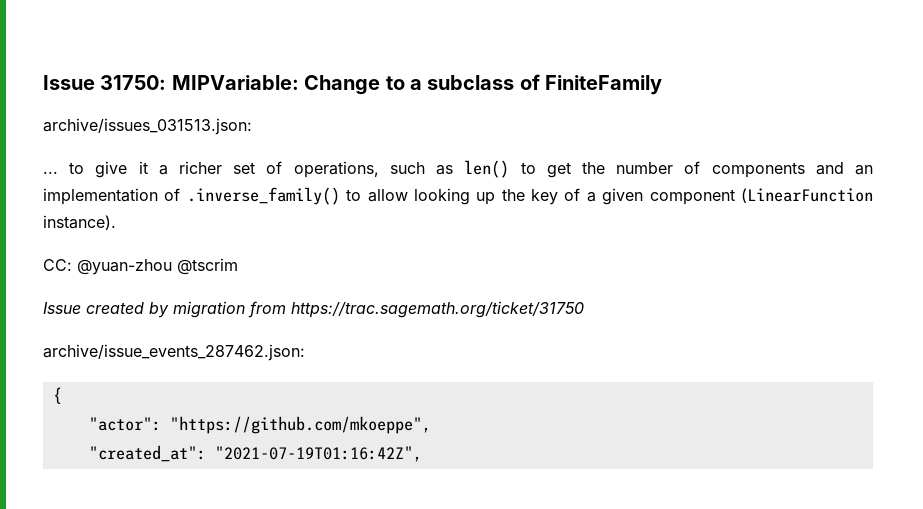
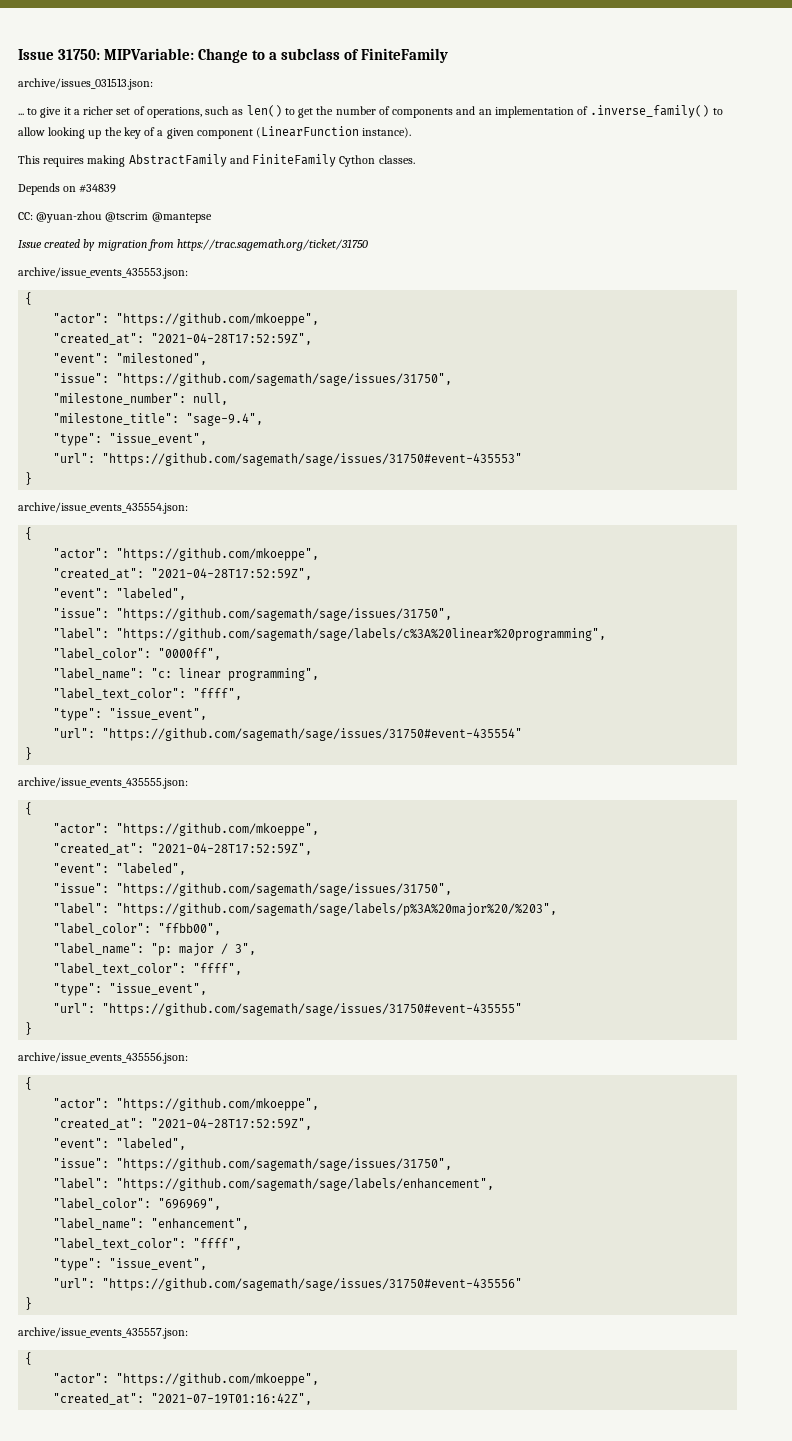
(116, 222) none -> [18,154,415,167] [18,183,117,195] // This requires making AbstractFamily and FiniteFamily Cython classes. // Depends on #34839
(238, 266) none -> [151,212,212,223] @mantepse
[43,344,305,361] archive/issue_events_287462.json: -> [18,267,188,279] [25,292,33,305] [53,313,320,326] [53,333,313,345] [53,353,208,365] [53,373,453,386] [53,393,229,405] [53,413,264,426] [53,433,208,446] [53,453,523,466] [25,472,33,485] [18,502,188,514] [25,527,33,540] [53,548,320,561] [53,568,313,580] [53,588,187,600] [53,608,453,621] [53,628,607,641] [53,648,222,660] [53,668,320,681] [53,688,243,700] [53,708,208,721] [53,728,523,741] [25,747,33,760] [18,777,188,789] [25,802,33,815] [53,823,320,836] [53,843,313,855] [53,863,187,875] [53,883,453,896] [53,903,558,916] [53,923,222,935] [53,943,257,956] [53,963,243,975] [53,983,208,996] [53,1003,523,1016] [25,1022,33,1035] [18,1052,188,1064] [25,1077,33,1090] [53,1098,320,1111] [53,1118,313,1130] [53,1138,187,1150] [53,1158,453,1171] [53,1178,495,1191] [53,1198,222,1210] [53,1218,250,1230] [53,1238,243,1250] [53,1258,208,1271] [53,1278,523,1291] [25,1297,33,1310] [18,1327,188,1339] archive/issue_events_435553.json: // { // "actor": "https://github.com/mkoeppe", // "created_at": "2021-04-28T17:52:59Z", // "event": "milestoned", // "issue": "https://github.com/sagemath/sage/issues/31750", // "milestone_number": null, // "milestone_title": "sage-9.4", // "type": "issue_event", // "url": "https://github.com/sagemath/sage/issues/31750#event-435553" // } // archive/issue_events_435554.json: // { // "actor": "https://github.com/mkoeppe", // "created_at": "2021-04-28T17:52:59Z", // "event": "labeled", // "issue": "https://github.com/sagemath/sage/issues/31750", // "label": "https://github.com/sagemath/sage/labels/c%3A%20linear%20programming", // "label_color": "0000ff", // "label_name": "c: linear programming", // "label_text_color": "ffff", // "type": "issue_event", // "url": "https://github.com/sagemath/sage/issues/31750#event-435554" // } // archive/issue_events_435555.json: // { // "actor": "https://github.com/mkoeppe", // "created_at": "2021-04-28T17:52:59Z", // "event": "labeled", // "issue": "https://github.com/sagemath/sage/issues/31750", // "label": "https://github.com/sagemath/sage/labels/p%3A%20major%20/%203", // "label_color": "ffbb00", // "label_name": "p: major / 3", // "label_text_color": "ffff", // "type": "issue_event", // "url": "https://github.com/sagemath/sage/issues/31750#event-435555" // } // archive/issue_events_435556.json: // { // "actor": "https://github.com/mkoeppe", // "created_at": "2021-04-28T17:52:59Z", // "event": "labeled", // "issue": "https://github.com/sagemath/sage/issues/31750", // "label": "https://github.com/sagemath/sage/labels/enhancement", // "label_color": "696969", // "label_name": "enhancement", // "label_text_color": "ffff", // "type": "issue_event", // "url": "https://github.com/sagemath/sage/issues/31750#event-435556" // } // archive/issue_events_435557.json:

